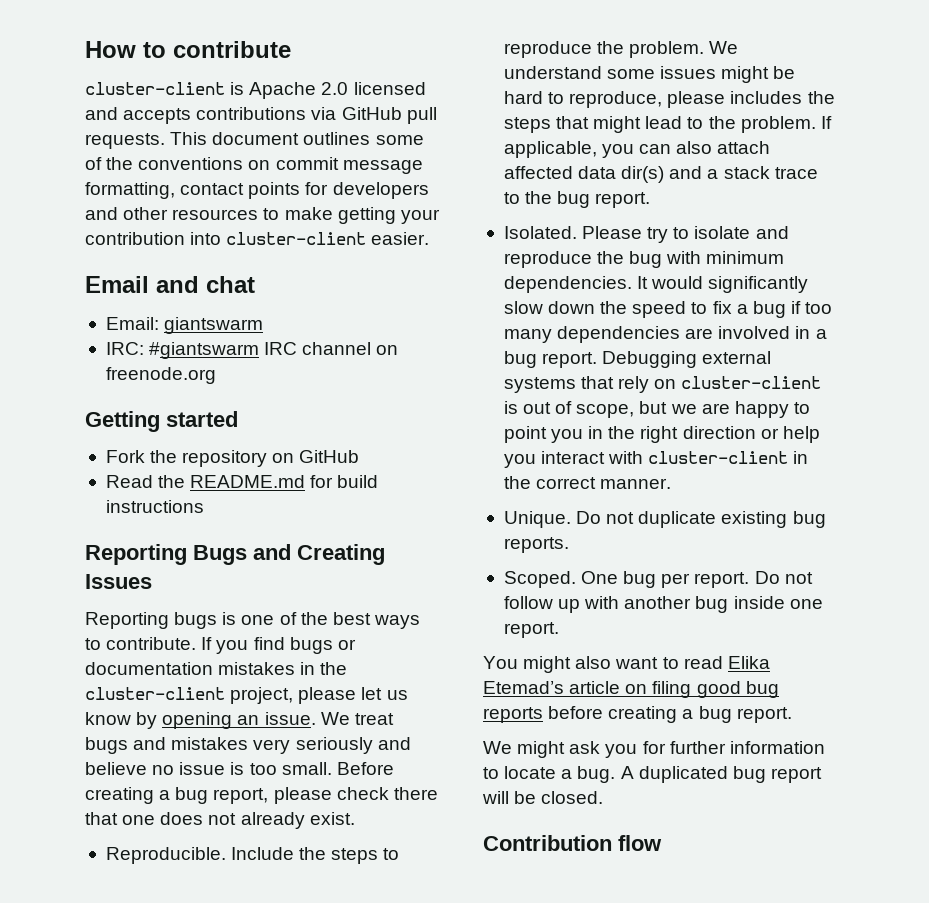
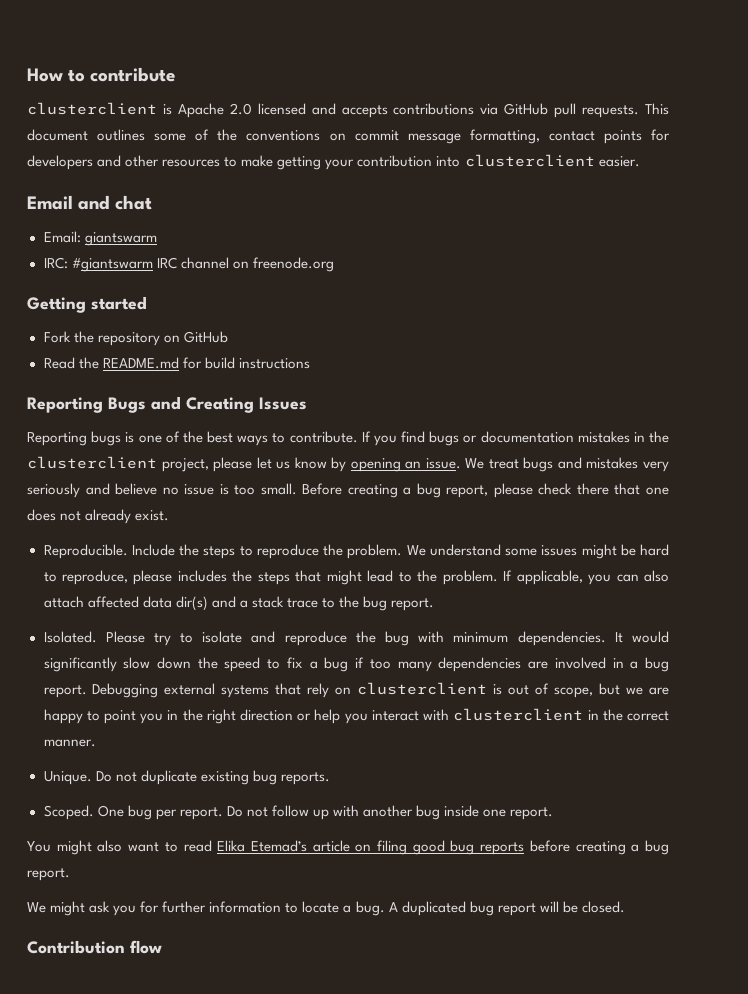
[85,82,225,95] cluster-client -> [27,102,157,115] clusterclient
[226,232,367,245] cluster-client -> [464,154,595,167] clusterclient
[85,687,225,700] cluster-client -> [27,456,157,469] clusterclient
[681,376,822,389] cluster-client -> [357,682,488,695] clusterclient
[648,451,789,464] cluster-client -> [453,708,584,721] clusterclient

